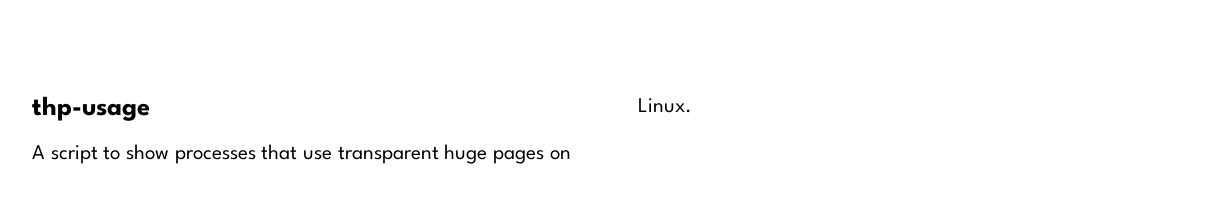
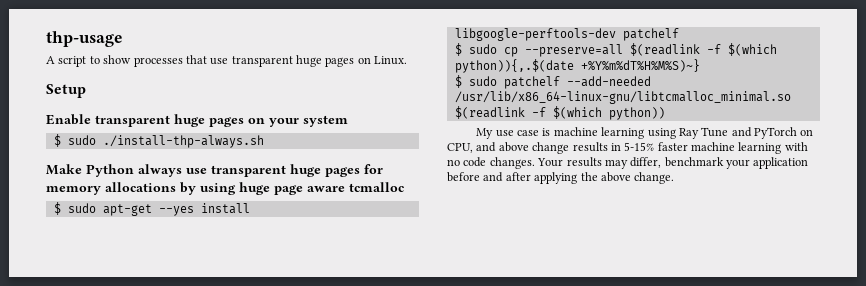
(692, 105) none -> [46,84,86,98] [46,114,348,127] [53,134,264,148] [46,164,383,177] [46,182,404,195] [53,202,250,216] [454,28,679,41] [454,43,777,57] [454,59,700,73] [454,75,651,89] [454,91,791,104] [454,106,665,120] [476,127,814,139] [447,142,808,154] [447,157,809,169] [447,172,675,184] // Setup // Enable transparent huge pages on your system // $ sudo ./install-thp-always.sh // Make Python always use transparent huge pages for memory allocations by using huge page aware tcmalloc // $ sudo apt-get --yes install libgoogle-perftools-dev patchelf // $ sudo cp --preserve=all $(readlink -f $(which python)){,.$(date +%Y%m%dT%H%M%S)~} // $ sudo patchelf --add-needed /usr/lib/x86_64-linux-gnu/libtcmalloc_minimal.so $(readlink -f $(which python)) // My use case is machine learning using Ray Tune and PyTorch on CPU, and above change results in 5-15% faster machine learning with no code changes. Your results may differ, benchmark your application before and after applying the above change.

